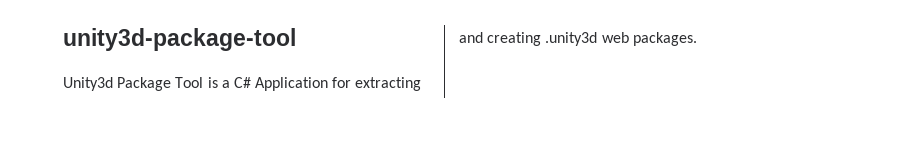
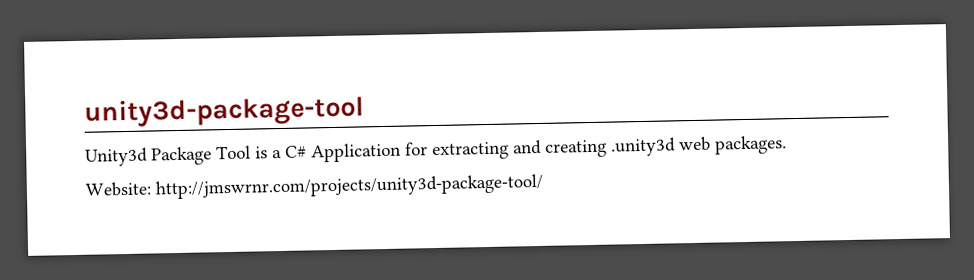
(697, 39) none -> [85,173,544,200] // Website: http://jmswrnr.com/projects/unity3d-package-tool/

